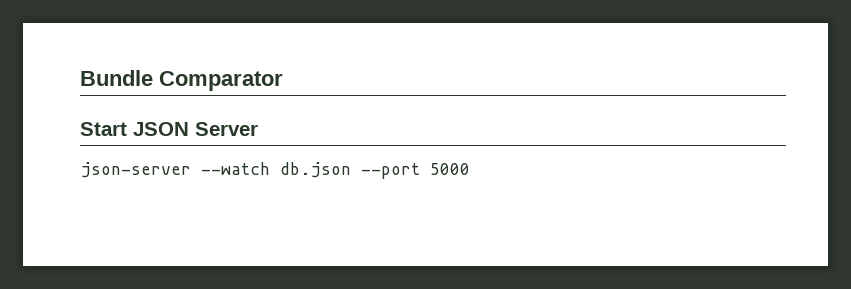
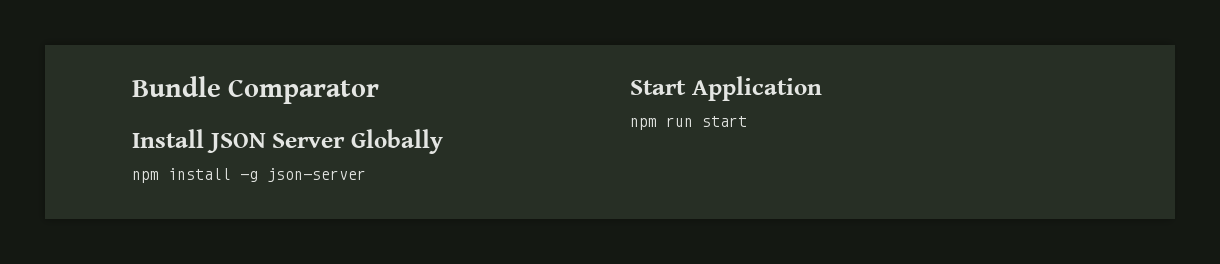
[80,122,127,136] Start -> [132,129,204,148] Install
[80,162,470,179] // json-server --watch db.json --port 5000 -> [350,129,443,154] [132,168,366,183] [630,76,822,101] [630,116,747,130] Globally // npm install -g json-server // Start Application // npm run start

